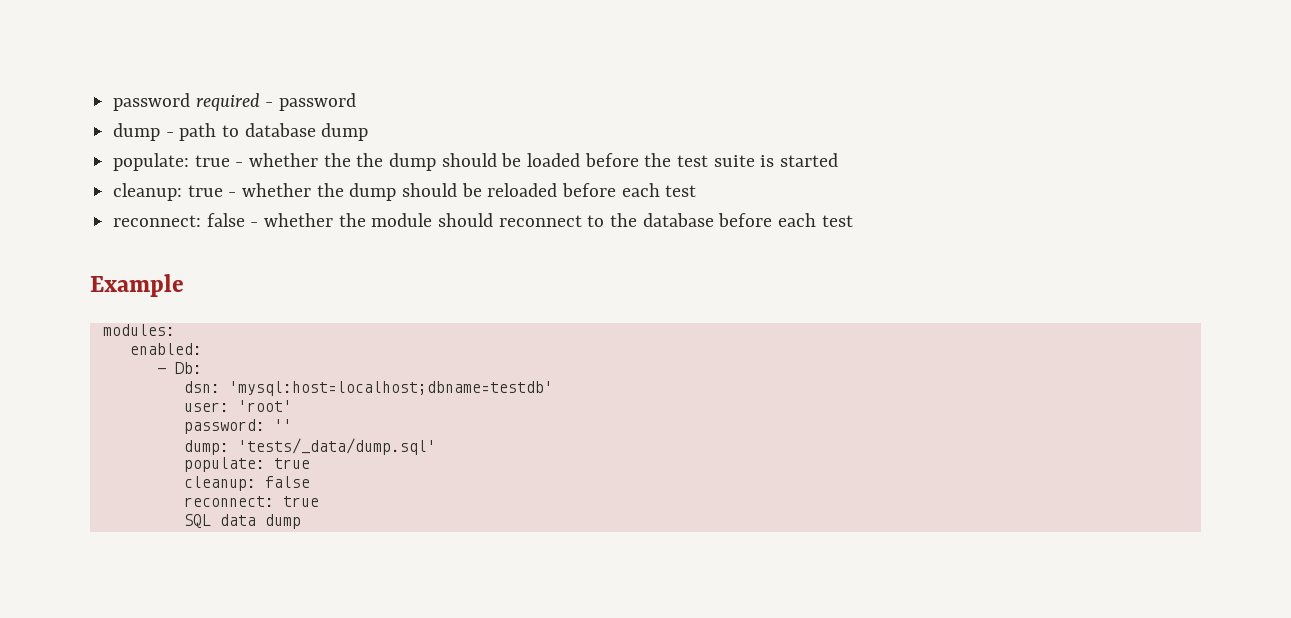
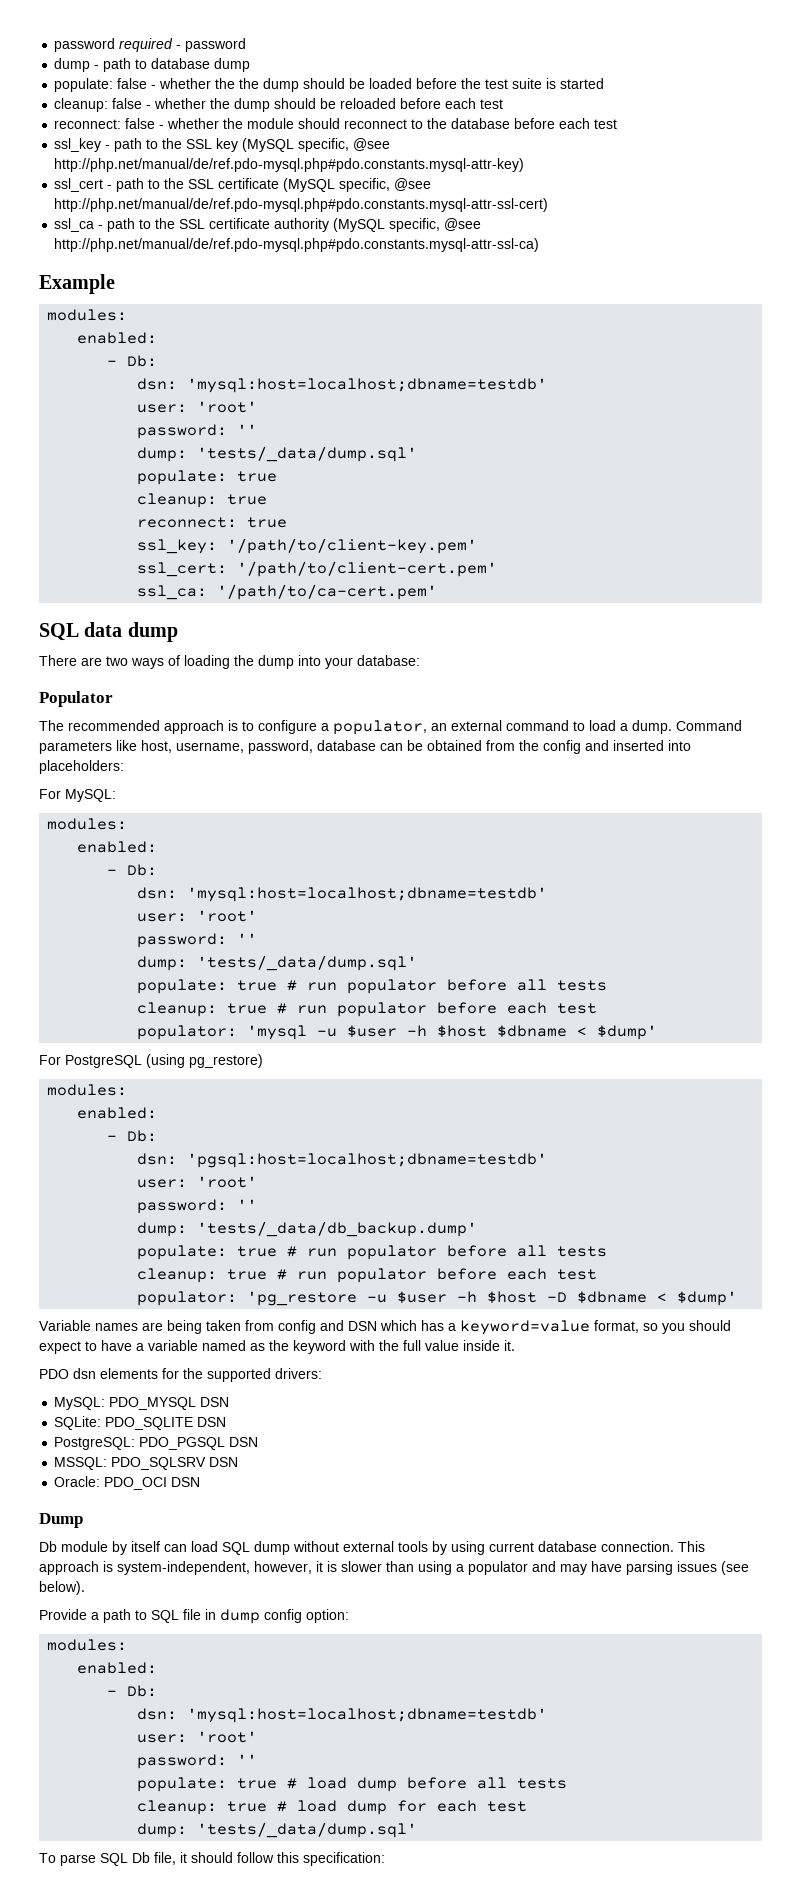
[194,155,230,167] true -> [117,78,148,89] false
[187,185,223,197] true -> [112,98,143,109] false
(853, 221) none -> [54,138,391,152] [54,158,525,172] [54,178,432,192] [54,198,549,212] [54,218,482,232] [54,238,540,252] // ssl_key - path to the SSL key (MySQL specific, @see http://php.net/manual/de/ref.pdo-mysql.php#pdo.constants.mysql-attr-key) // ssl_cert - path to the SSL certificate (MySQL specific, @see http://php.net/manual/de/ref.pdo-mysql.php#pdo.constants.mysql-attr-ssl-cert) // ssl_ca - path to the SSL certificate authority (MySQL specific, @see http://php.net/manual/de/ref.pdo-mysql.php#pdo.constants.mysql-attr-ssl-ca)
[264,476,310,488] false -> [227,494,268,505] true
[183,514,301,529] SQL data dump -> [137,538,478,554] [137,561,498,577] [137,584,438,600] [39,622,178,642] [39,655,420,669] [39,691,113,707] [39,720,742,735] [39,740,691,754] [39,760,124,774] [39,789,116,802] [47,818,128,830] [77,841,158,853] [107,864,158,876] [137,887,548,902] [137,910,258,922] [137,933,258,948] [137,955,418,971] [137,979,608,994] [137,1002,598,1017] [137,1025,658,1040] [39,1054,263,1068] [47,1084,128,1096] [77,1107,158,1119] [107,1130,158,1142] [137,1153,548,1168] [137,1176,258,1188] [137,1199,258,1214] [137,1221,478,1237] [137,1245,608,1260] [137,1268,598,1283] [137,1291,738,1306] [39,1320,731,1335] [39,1340,515,1354] [39,1368,322,1382] [54,1397,230,1410] [54,1416,227,1430] [54,1437,259,1450] [54,1457,239,1470] [54,1476,201,1490] [39,1513,83,1528] [39,1541,705,1555] [39,1561,749,1575] [39,1581,85,1595] [39,1609,349,1624] [47,1639,128,1651] [77,1662,158,1674] [107,1685,158,1697] [137,1708,548,1723] [137,1731,258,1743] [137,1754,258,1769] [137,1777,568,1792] [137,1800,528,1815] [137,1822,418,1838] [39,1852,385,1866] ssl_key: '/path/to/client-key.pem' // ssl_cert: '/path/to/client-cert.pem' // ssl_ca: '/path/to/ca-cert.pem' // SQL data dump // There are two ways of loading the dump into your database: // Populator // The recommended approach is to configure a populator, an external command to load a dump. Command parameters like host, username, password, database can be obtained from the config and inserted into placeholders: // For MySQL: // modules: // enabled: // - Db: // dsn: 'mysql:host=localhost;dbname=testdb' // user: 'root' // password: '' // dump: 'tests/_data/dump.sql' // populate: true # run populator before all tests // cleanup: true # run populator before each test // populator: 'mysql -u $user -h $host $dbname < $dump' // For PostgreSQL (using pg_restore) // modules: // enabled: // - Db: // dsn: 'pgsql:host=localhost;dbname=testdb' // user: 'root' // password: '' // dump: 'tests/_data/db_backup.dump' // populate: true # run populator before all tests // cleanup: true # run populator before each test // populator: 'pg_restore -u $user -h $host -D $dbname < $dump' // Variable names are being taken from config and DSN which has a keyword=value format, so you should expect to have a variable named as the keyword with the full value inside it. // PDO dsn elements for the supported drivers: // MySQL: PDO_MYSQL DSN // SQLite: PDO_SQLITE DSN // PostgreSQL: PDO_PGSQL DSN // MSSQL: PDO_SQLSRV DSN // Oracle: PDO_OCI DSN // Dump // Db module by itself can load SQL dump without external tools by using current database connection. This approach is system-independent, however, it is slower than using a populator and may have parsing issues (see below). // Provide a path to SQL file in dump config option: // modules: // enabled: // - Db: // dsn: 'mysql:host=localhost;dbname=testdb' // user: 'root' // password: '' // populate: true # load dump before all tests // cleanup: true # load dump for each test // dump: 'tests/_data/dump.sql' // To parse SQL Db file, it should follow this specification:

